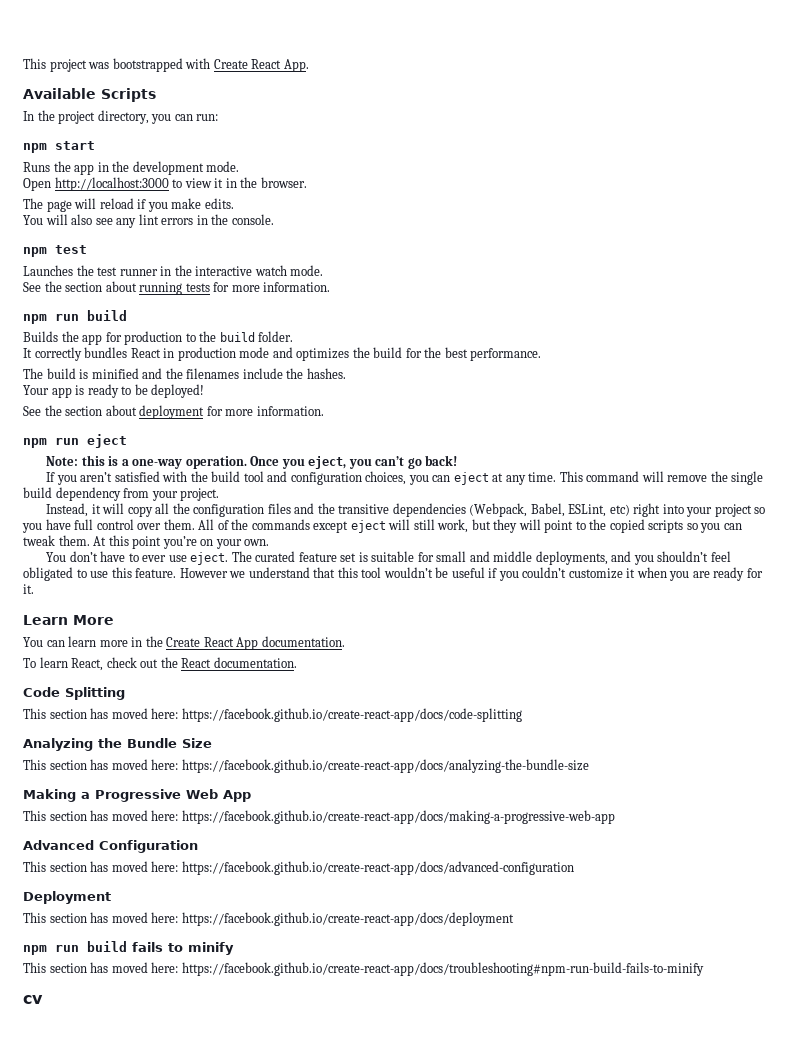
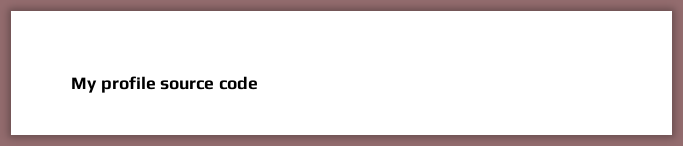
[23,58,309,72] [23,88,156,102] [23,110,219,124] [23,141,95,153] [23,161,240,175] [23,177,307,191] [23,198,234,212] [23,214,274,228] [23,245,87,257] [23,265,324,276] [23,281,331,295] [23,310,127,324] [23,331,294,345] [23,347,542,361] [23,368,346,379] [23,384,205,398] [23,405,324,419] [23,434,127,448] [46,455,458,469] [46,471,764,485] [23,487,220,501] [46,503,766,517] [22,519,742,533] [23,535,270,549] [46,551,731,565] [23,567,763,581] [23,584,34,594] [23,615,114,625] [23,636,345,650] [23,657,297,671] [23,687,125,700] [23,708,522,722] [23,738,212,751] [23,759,589,773] [23,789,251,802] [23,810,615,824] [23,840,198,853] [23,861,574,875] [23,891,111,904] [23,912,514,926] [23,941,234,955] [23,962,704,976] [23,995,43,1004] This project was bootstrapped with Create React App. // Available Scripts // In the project directory, you can run: // npm start // Runs the app in the development mode. // Open http://localhost:3000 to view it in the browser. // The page will reload if you make edits. // You will also see any lint errors in the console. // npm test // Launches the test runner in the interactive watch mode. // See the section about running tests for more information. // npm run build // Builds the app for production to the build folder. // It correctly bundles React in production mode and optimizes the build for the best performance. // The build is minified and the filenames include the hashes. // Your app is ready to be deployed! // See the section about deployment for more information. // npm run eject // Note: this is a one-way operation. Once you eject, you can’t go back! // If you aren’t satisfied with the build tool and configuration choices, you can eject at any time. This command will remove the single build dependency from your project. // Instead, it will copy all the configuration files and the transitive dependencies (Webpack, Babel, ESLint, etc) right into your project so you have full control over them. All of the commands except eject will still work, but they will point to the copied scripts so you can tweak them. At this point you’re on your own. // You don’t have to ever use eject. The curated feature set is suitable for small and middle deployments, and you shouldn’t feel obligated to use this feature. However we understand that this tool wouldn’t be useful if you couldn’t customize it when you are ready for it. // Learn More // You can learn more in the Create React App documentation. // To learn React, check out the React documentation. // Code Splitting // This section has moved here: https://facebook.github.io/create-react-app/docs/code-splitting // Analyzing the Bundle Size // This section has moved here: https://facebook.github.io/create-react-app/docs/analyzing-the-bundle-size // Making a Progressive Web App // This section has moved here: https://facebook.github.io/create-react-app/docs/making-a-progressive-web-app // Advanced Configuration // This section has moved here: https://facebook.github.io/create-react-app/docs/advanced-configuration // Deployment // This section has moved here: https://facebook.github.io/create-react-app/docs/deployment // npm run build fails to minify // This section has moved here: https://facebook.github.io/create-react-app/docs/troubleshooting#npm-run-build-fails-to-minify // cv -> [71,76,259,93] My profile source code

